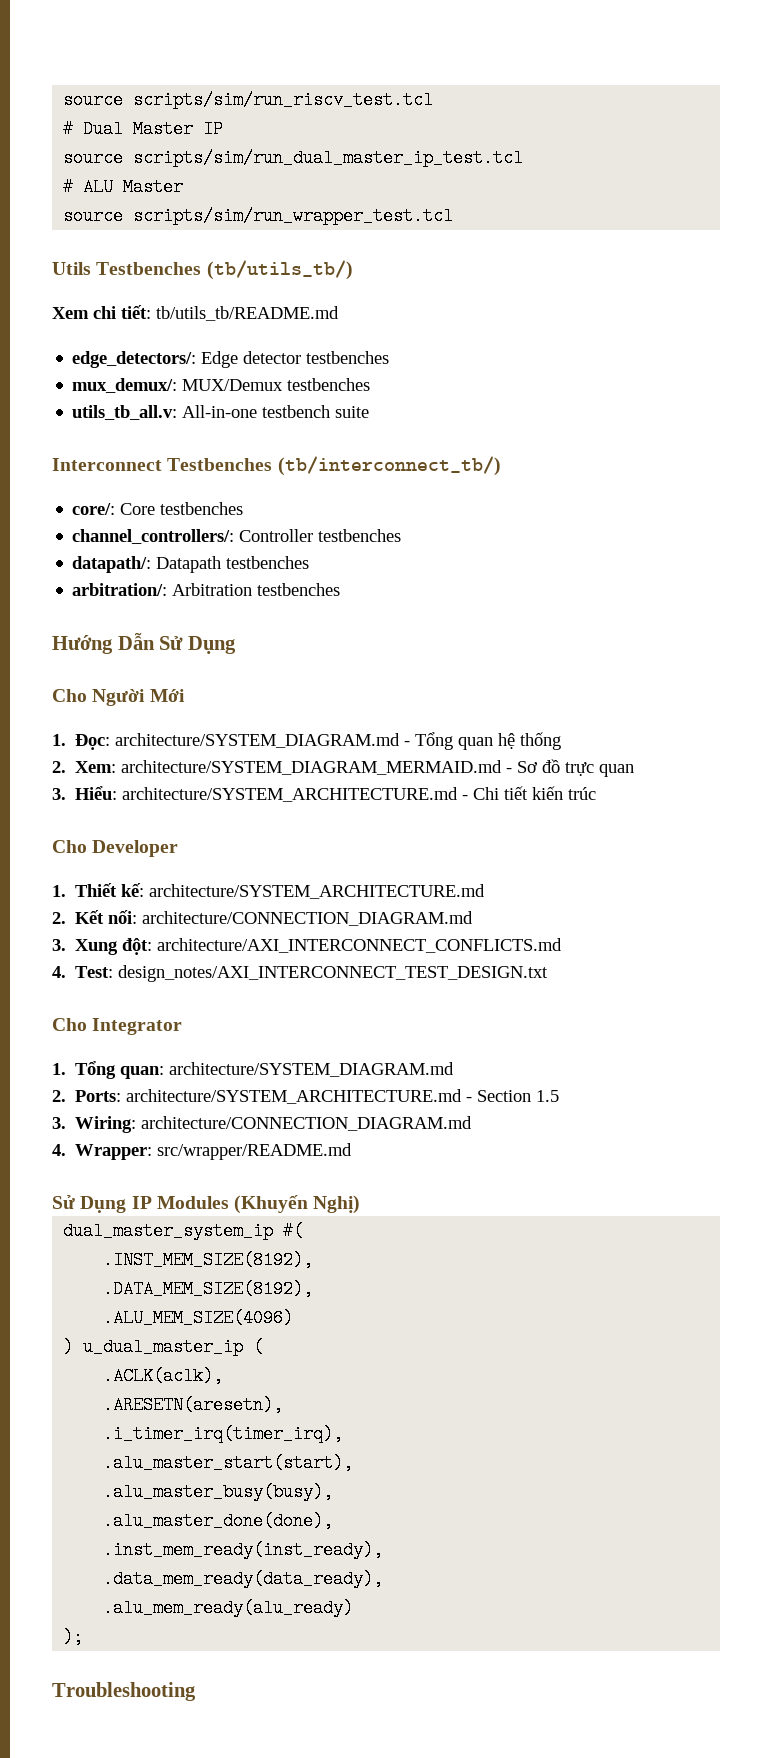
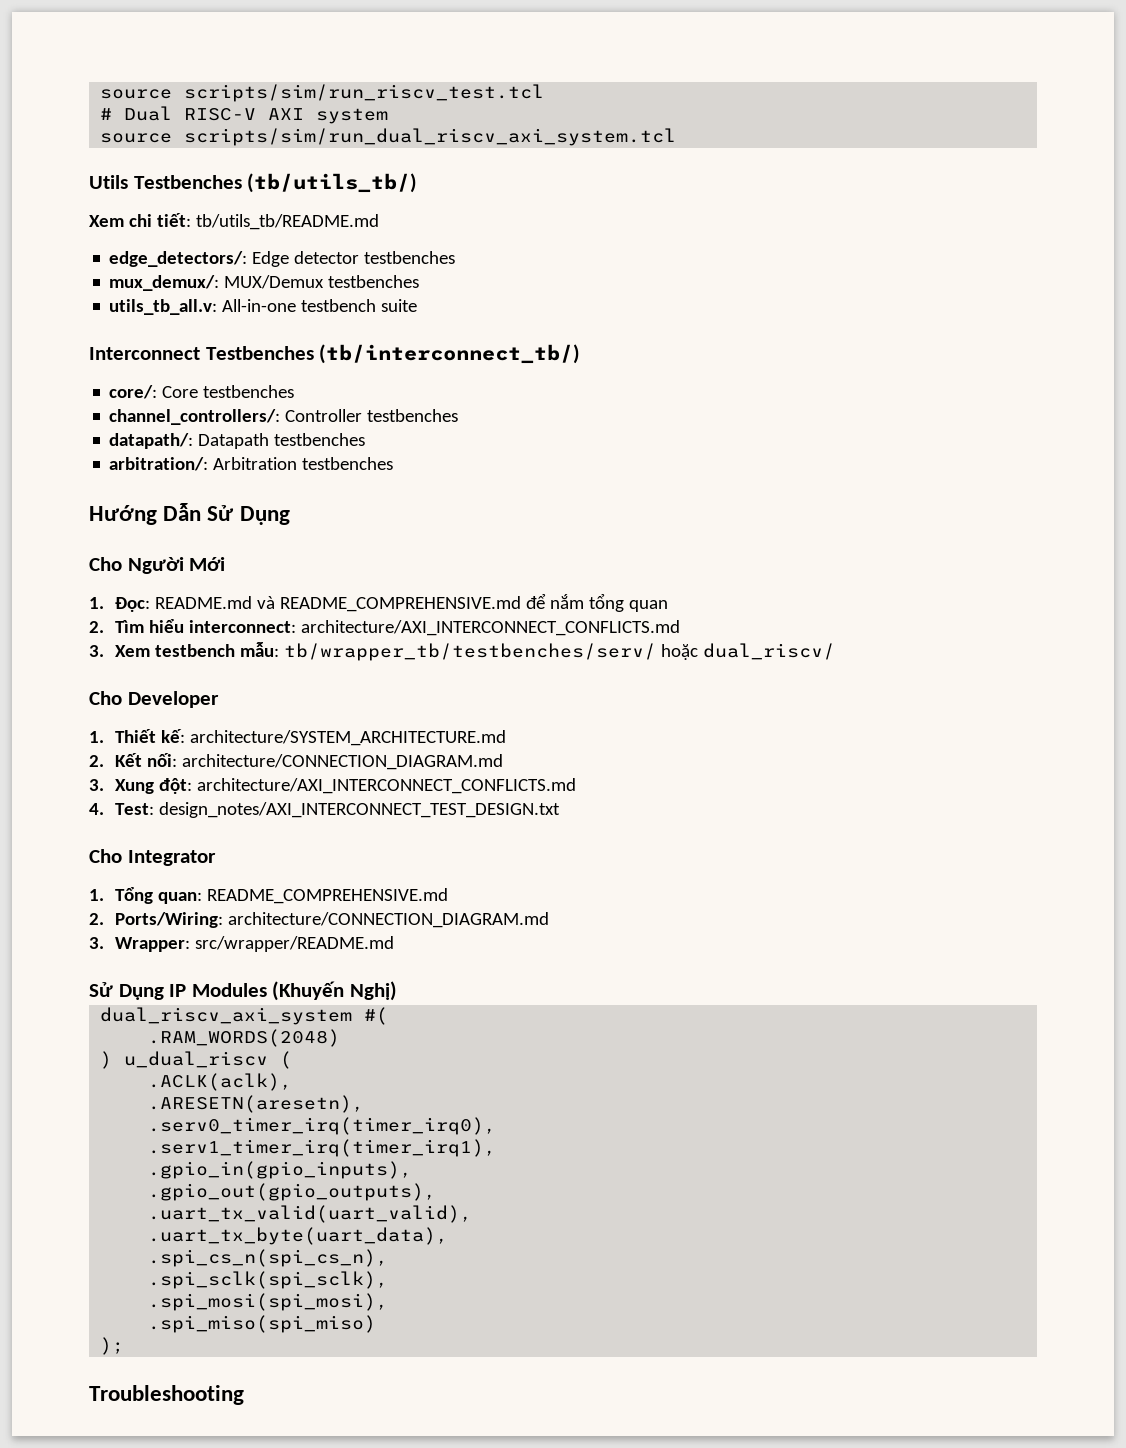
[133,120,224,138] [63,149,524,167] [63,178,184,196] [63,207,454,225] Master IP // source scripts/sim/run_dual_master_ip_test.tcl // # ALU Master // source scripts/sim/run_wrapper_test.tcl -> [184,108,389,124] [100,128,677,146] RISC-V AXI system // source scripts/sim/run_dual_riscv_axi_system.tcl
[115,732,562,750] [52,759,635,777] [52,786,597,802] architecture/SYSTEM_DIAGRAM.md - Tổng quan hệ thống // 2. Xem: architecture/SYSTEM_DIAGRAM_MERMAID.md - Sơ đồ trực quan // 3. Hiểu: architecture/SYSTEM_ARCHITECTURE.md - Chi tiết kiến trúc -> [155,593,669,612] [89,619,681,636] [89,642,836,661] README.md và README_COMPREHENSIVE.md để nắm tổng quan // 2. Tìm hiểu interconnect: architecture/AXI_INTERCONNECT_CONFLICTS.md // 3. Xem testbench mẫu: tb/wrapper_tb/testbenches/serv/ hoặc dual_riscv/
[169,1062,455,1077] [52,1089,560,1104] [52,1116,473,1133] [52,1144,66,1156] architecture/SYSTEM_DIAGRAM.md // 2. Ports: architecture/SYSTEM_ARCHITECTURE.md - Section 1.5 // 3. Wiring: architecture/CONNECTION_DIAGRAM.md // 4. -> [207,888,449,904] [89,912,550,928] [89,937,104,949] README_COMPREHENSIVE.md // 2. Ports/Wiring: architecture/CONNECTION_DIAGRAM.md // 3.
[63,1222,274,1240] dual_master_system_ip -> [100,1007,353,1025] dual_riscv_axi_system
[103,1251,314,1269] [103,1280,314,1298] [103,1309,294,1327] .INST_MEM_SIZE(8192), // .DATA_MEM_SIZE(8192), // .ALU_MEM_SIZE(4096) -> [148,1029,341,1047] .RAM_WORDS(2048)
[83,1338,244,1356] u_dual_master_ip -> [124,1051,269,1068] u_dual_riscv
[103,1425,344,1443] [103,1454,354,1472] [103,1483,334,1501] [103,1512,334,1530] [103,1541,384,1559] [103,1570,384,1588] [103,1599,354,1617] .i_timer_irq(timer_irq), // .alu_master_start(start), // .alu_master_busy(busy), // .alu_master_done(done), // .inst_mem_ready(inst_ready), // .data_mem_ready(data_ready), // .alu_mem_ready(alu_ready) -> [148,1117,497,1135] [148,1139,497,1157] [148,1161,413,1179] [148,1183,437,1201] [148,1205,473,1223] [148,1227,449,1245] [148,1249,389,1267] [148,1271,389,1289] [148,1293,389,1311] [148,1315,377,1333] .serv0_timer_irq(timer_irq0), // .serv1_timer_irq(timer_irq1), // .gpio_in(gpio_inputs), // .gpio_out(gpio_outputs), // .uart_tx_valid(uart_valid), // .uart_tx_byte(uart_data), // .spi_cs_n(spi_cs_n), // .spi_sclk(spi_sclk), // .spi_mosi(spi_mosi), // .spi_miso(spi_miso)

